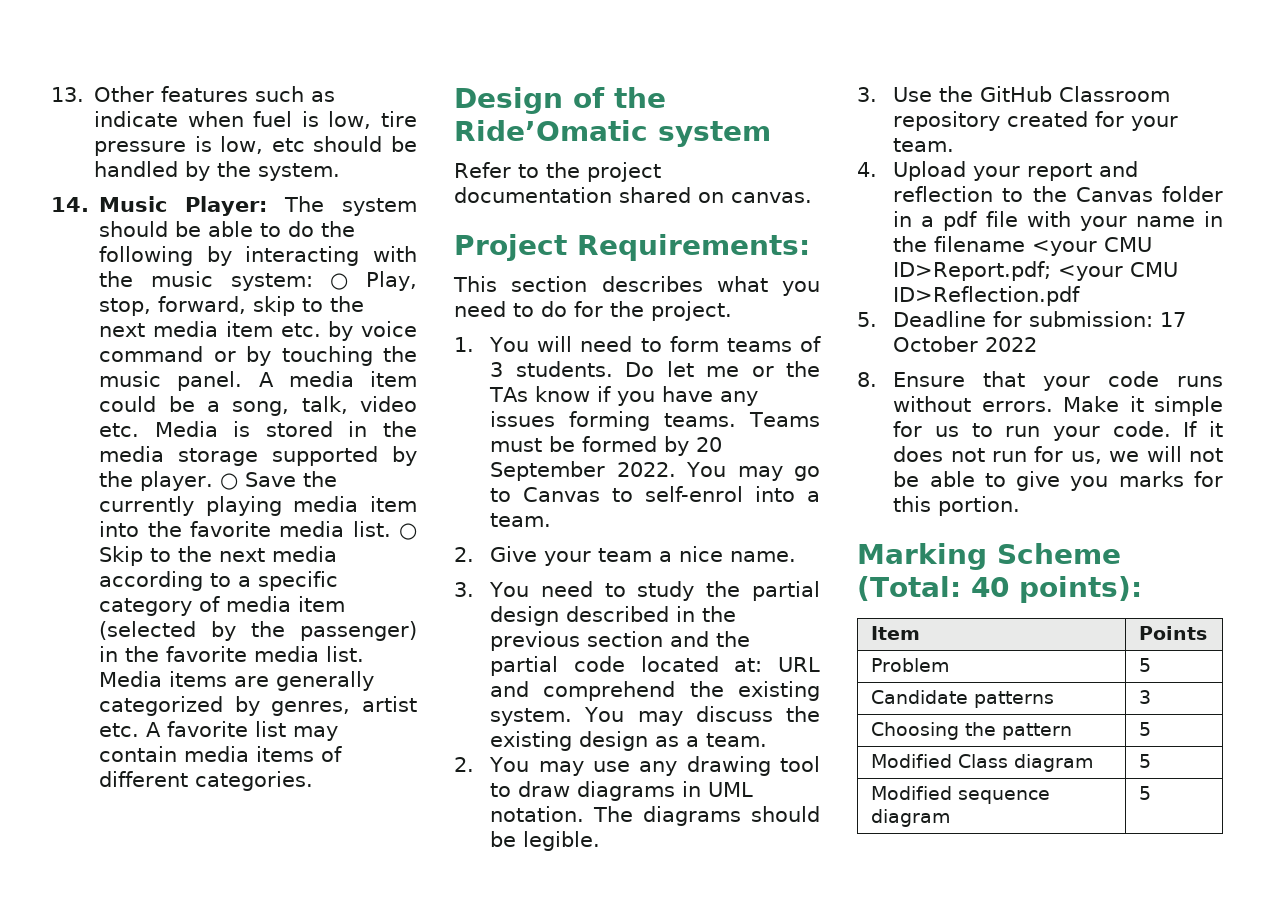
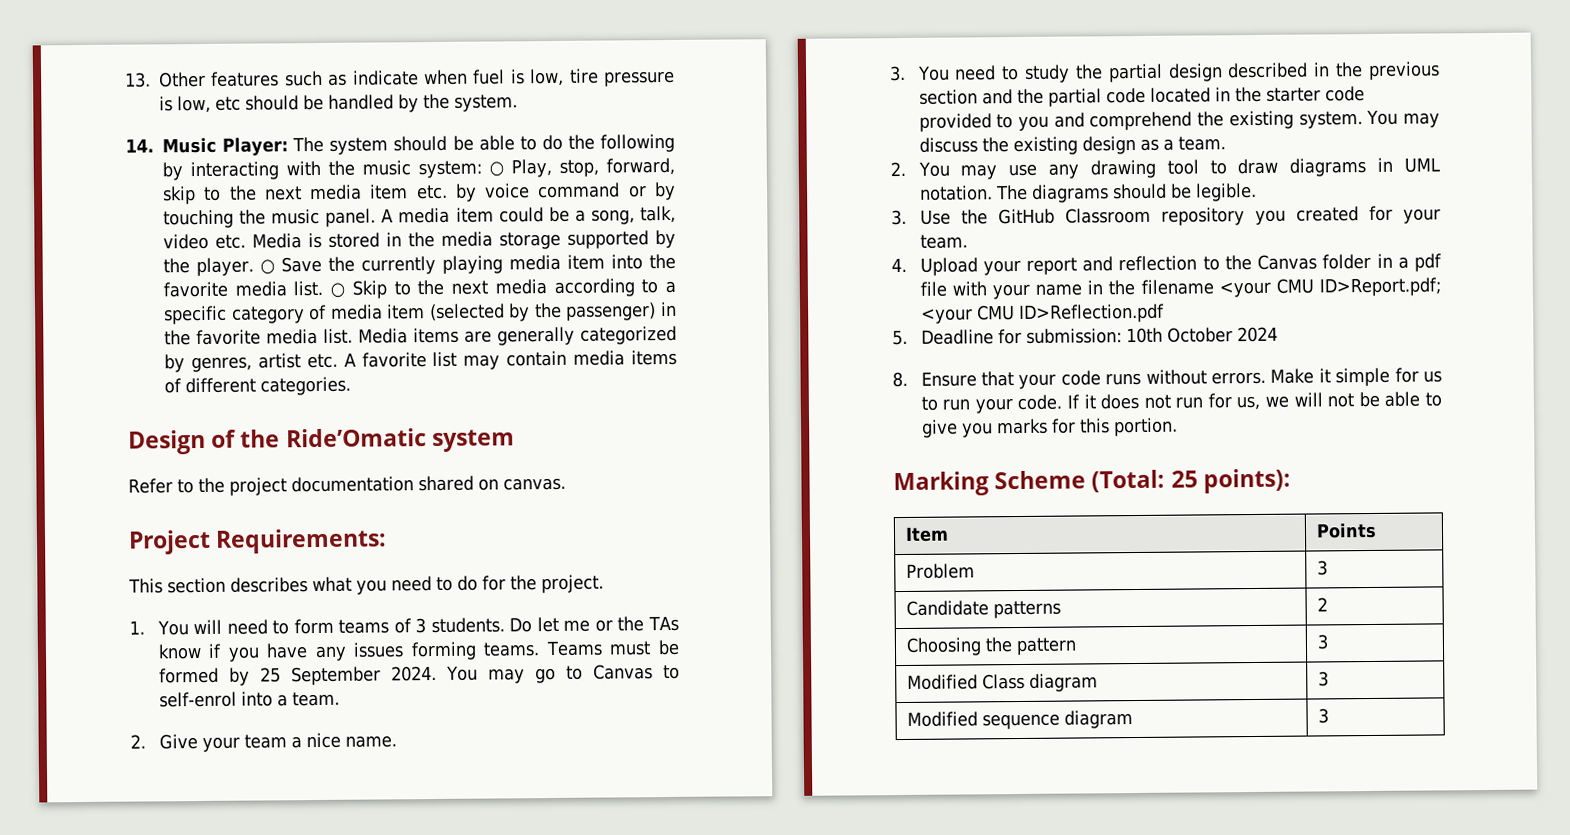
[696,437,723,452] [490,461,676,481] 20 September 2022. -> [259,665,437,686] 25 September 2024.
[734,657,820,672] at: URL -> [1214,86,1365,103] [918,113,1050,132] in the starter code provided to you
(1001, 121) none -> [1254,209,1286,225] you
[1160,312,1187,327] [893,336,1038,352] 17 October 2022 -> [1125,326,1278,344] 10th October 2024
[970,577,1009,597] 40 -> [1170,470,1198,488] 25
[1138,658,1151,672] 5 -> [1316,560,1328,576] 3
[1138,690,1151,704] 3 -> [1316,597,1328,612] 2
[1138,722,1151,736] 5 -> [1316,634,1329,650] 3
[1138,754,1151,768] 5 -> [1317,671,1329,687] 3
[1138,786,1151,800] 5 -> [1317,708,1329,724] 3

